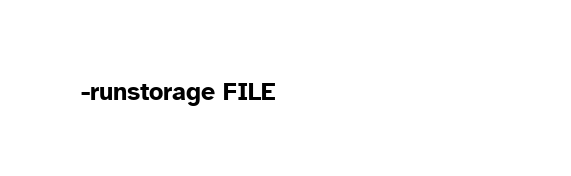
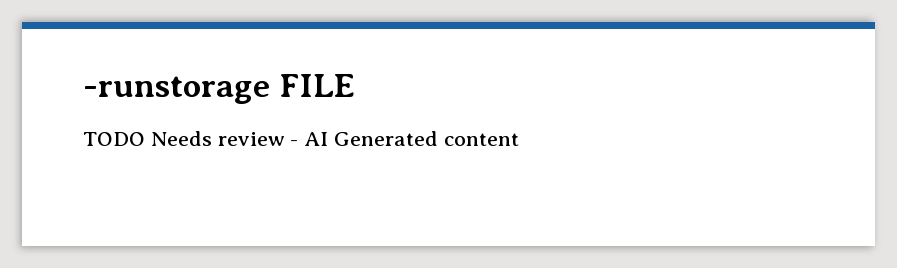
(276, 91) none -> [83,131,519,146] // TODO Needs review - AI Generated content

